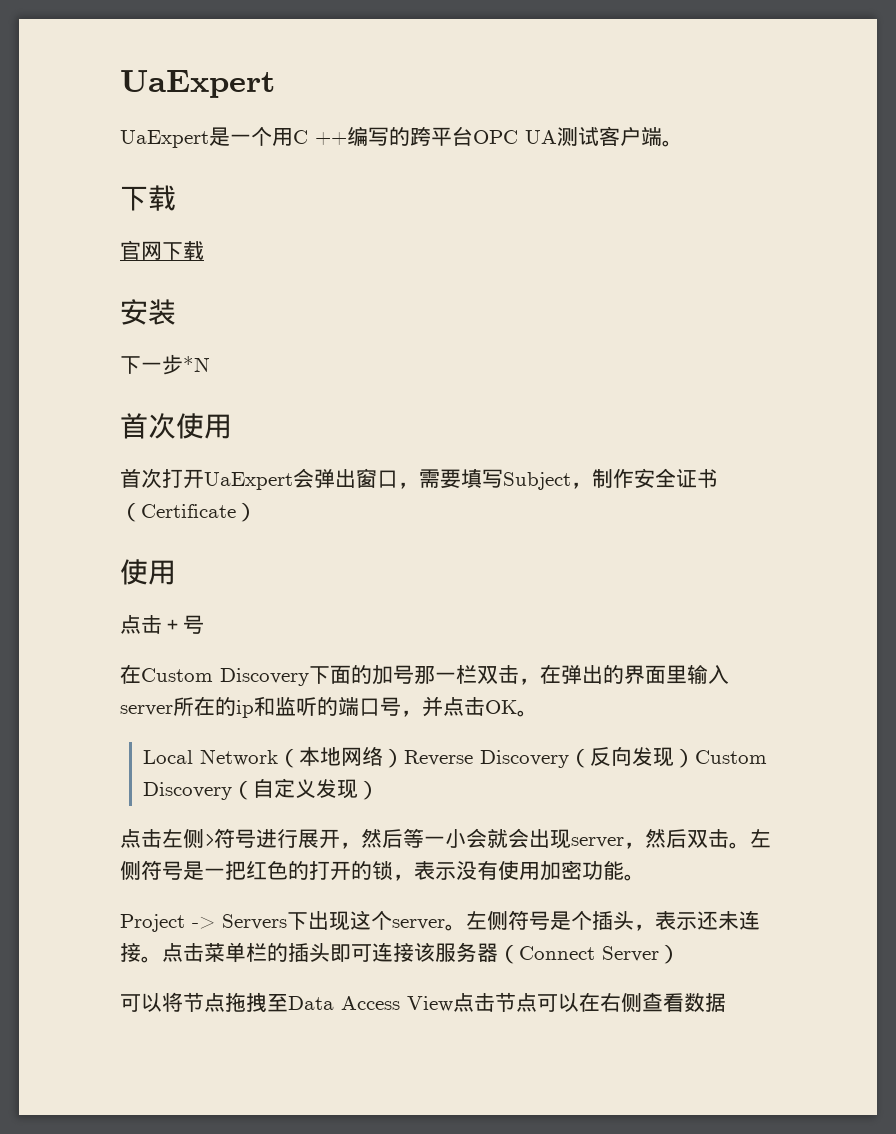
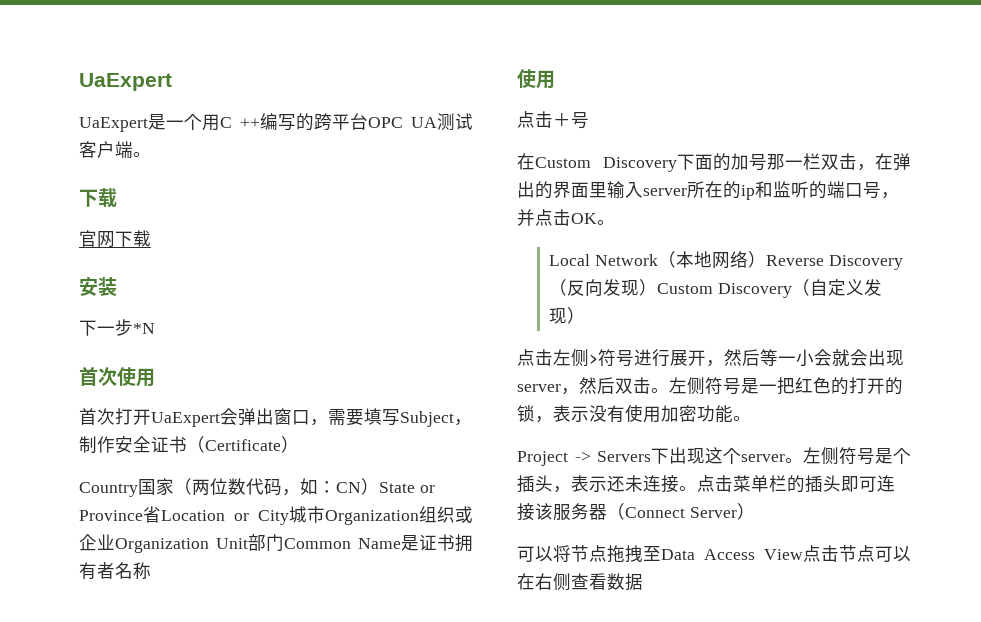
(257, 512) none -> [79,478,435,497] [79,506,473,525] [79,534,473,553] [79,562,151,580] // Country国家（两位数代码，如：CN）State or Province省Location or City城市Organization组织或企业Organization Unit部门Common Name是证书拥有者名称

